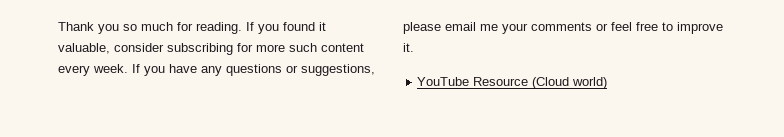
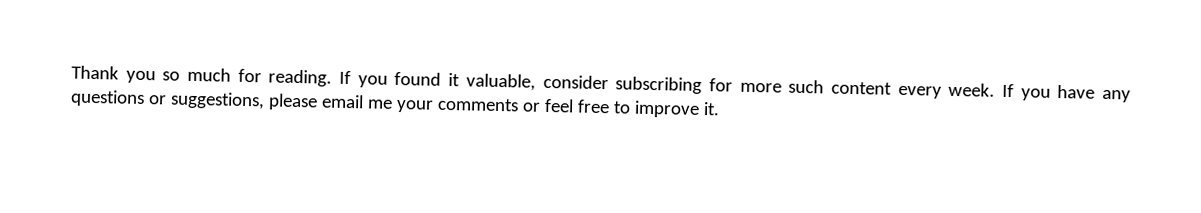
[417,77,608,89] // YouTube Resource (Cloud world) -> (720, 109) none

